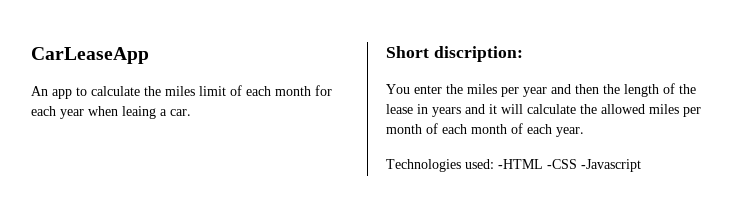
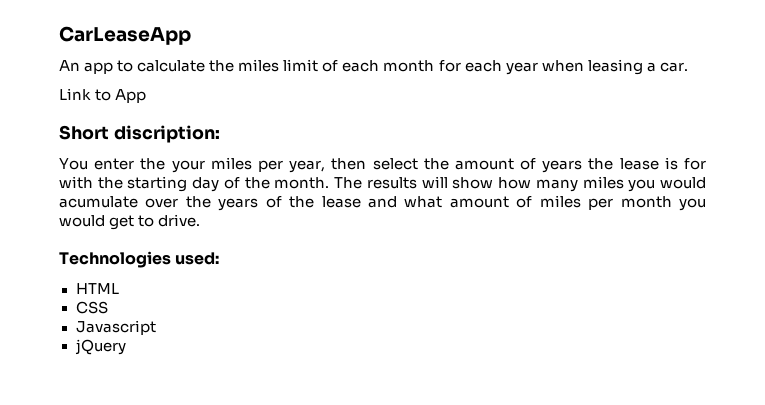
[122,106,156,119] leaing -> [587,59,643,75] leasing
(191, 112) none -> [59,88,147,103] // Link to App
[467,83,696,97] [386,104,701,117] [386,123,584,137] [386,159,641,172] miles per year and then the length of the lease in years and it will calculate the allowed miles per month of each month of each year. // Technologies used: -HTML -CSS -Javascript -> [171,157,706,173] [59,176,707,192] [59,195,707,211] [59,214,201,230] [59,251,220,268] [75,283,119,294] [75,301,108,314] [75,320,156,335] [74,339,126,355] your miles per year, then select the amount of years the lease is for with the starting day of the month. The results will show how many miles you would acumulate over the years of the lease and what amount of miles per month you would get to drive. // Technologies used: // HTML // CSS // Javascript // jQuery

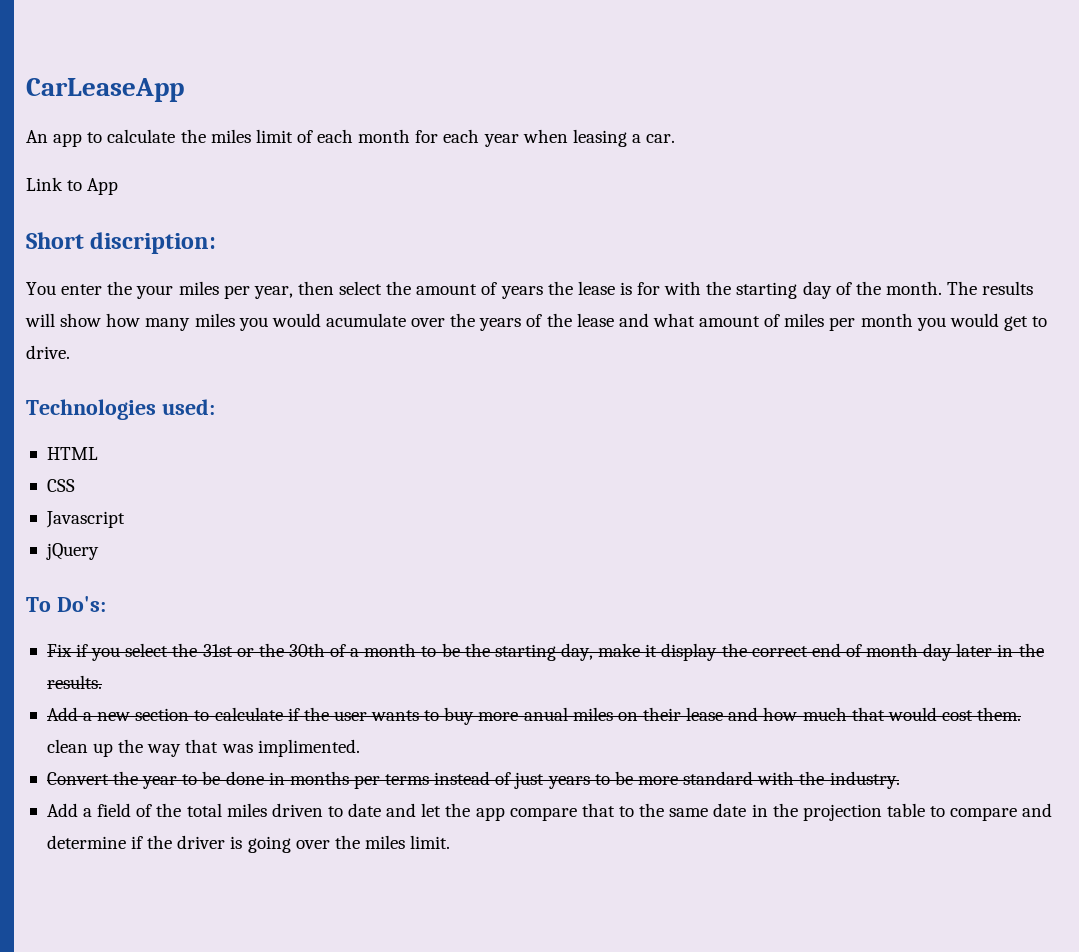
(126, 347) none -> [26,596,106,612] [46,643,1044,661] [46,675,102,689] [46,707,1022,725] [46,739,360,757] [46,771,900,789] [46,803,1053,821] [46,835,451,853] // To Do's: // Fix if you select the 31st or the 30th of a month to be the starting day, make it display the correct end of month day later in the results. // Add a new section to calculate if the user wants to buy more anual miles on their lease and how much that would cost them. clean up the way that was implimented. // Convert the year to be done in months per terms instead of just years to be more standard with the industry. // Add a field of the total miles driven to date and let the app compare that to the same date in the projection table to compare and determine if the driver is going over the miles limit.

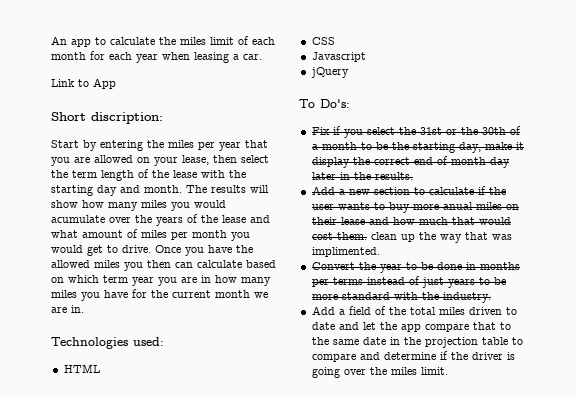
[26,78,184,102] CarLeaseApp // -> (51, 40) none
[26,281,661,299] You enter the your miles per year, then select the amount of years the lease is for -> [51,140,268,151] [51,155,269,166] [51,169,197,181] Start by entering the miles per year that you are allowed on your lease, then select the term length of the lease
[835,281,881,295] of the -> [120,185,140,193] and
(70, 352) none -> [155,245,253,256] [51,260,276,271] [51,275,271,286] [51,289,268,301] [51,305,84,313] Once you have the allowed miles you then can calculate based on which term year you are in how many miles you have for the current month we are in.

